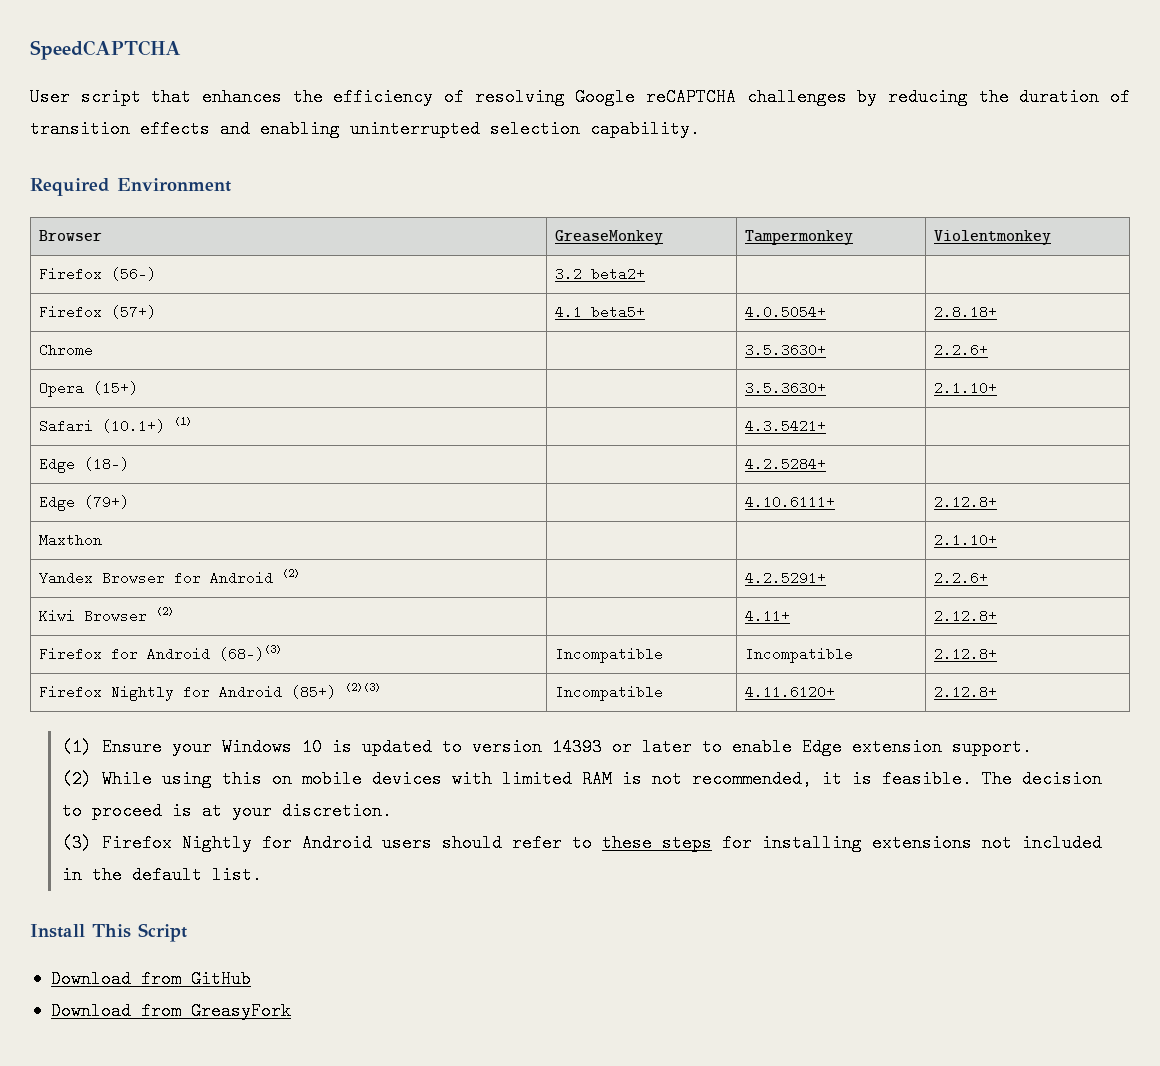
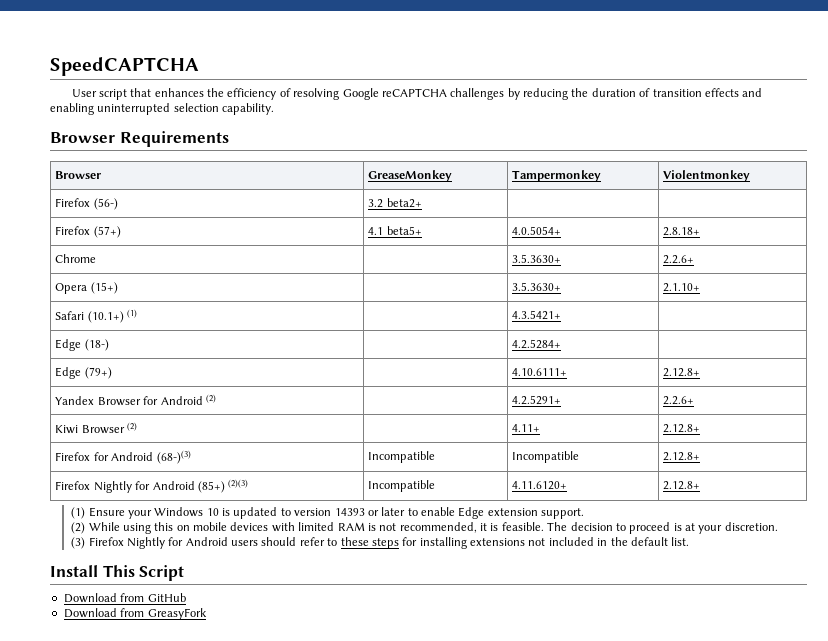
[30,178,231,196] Required Environment -> [50,131,229,147] Browser Requirements
[38,533,102,547] [933,533,997,547] // Maxthon | | | 2.1.10+ -> (701, 372) none

